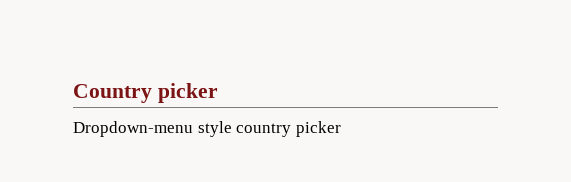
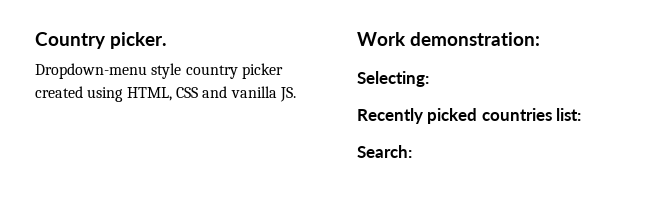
[157,83,218,103] picker -> [110,32,168,49] picker.
(341, 129) none -> [35,86,296,102] [357,32,541,46] [357,71,429,87] [357,108,582,124] [357,145,412,158] created using HTML, CSS and vanilla JS. // Work demonstration: // Selecting: // Recently picked countries list: // Search:

